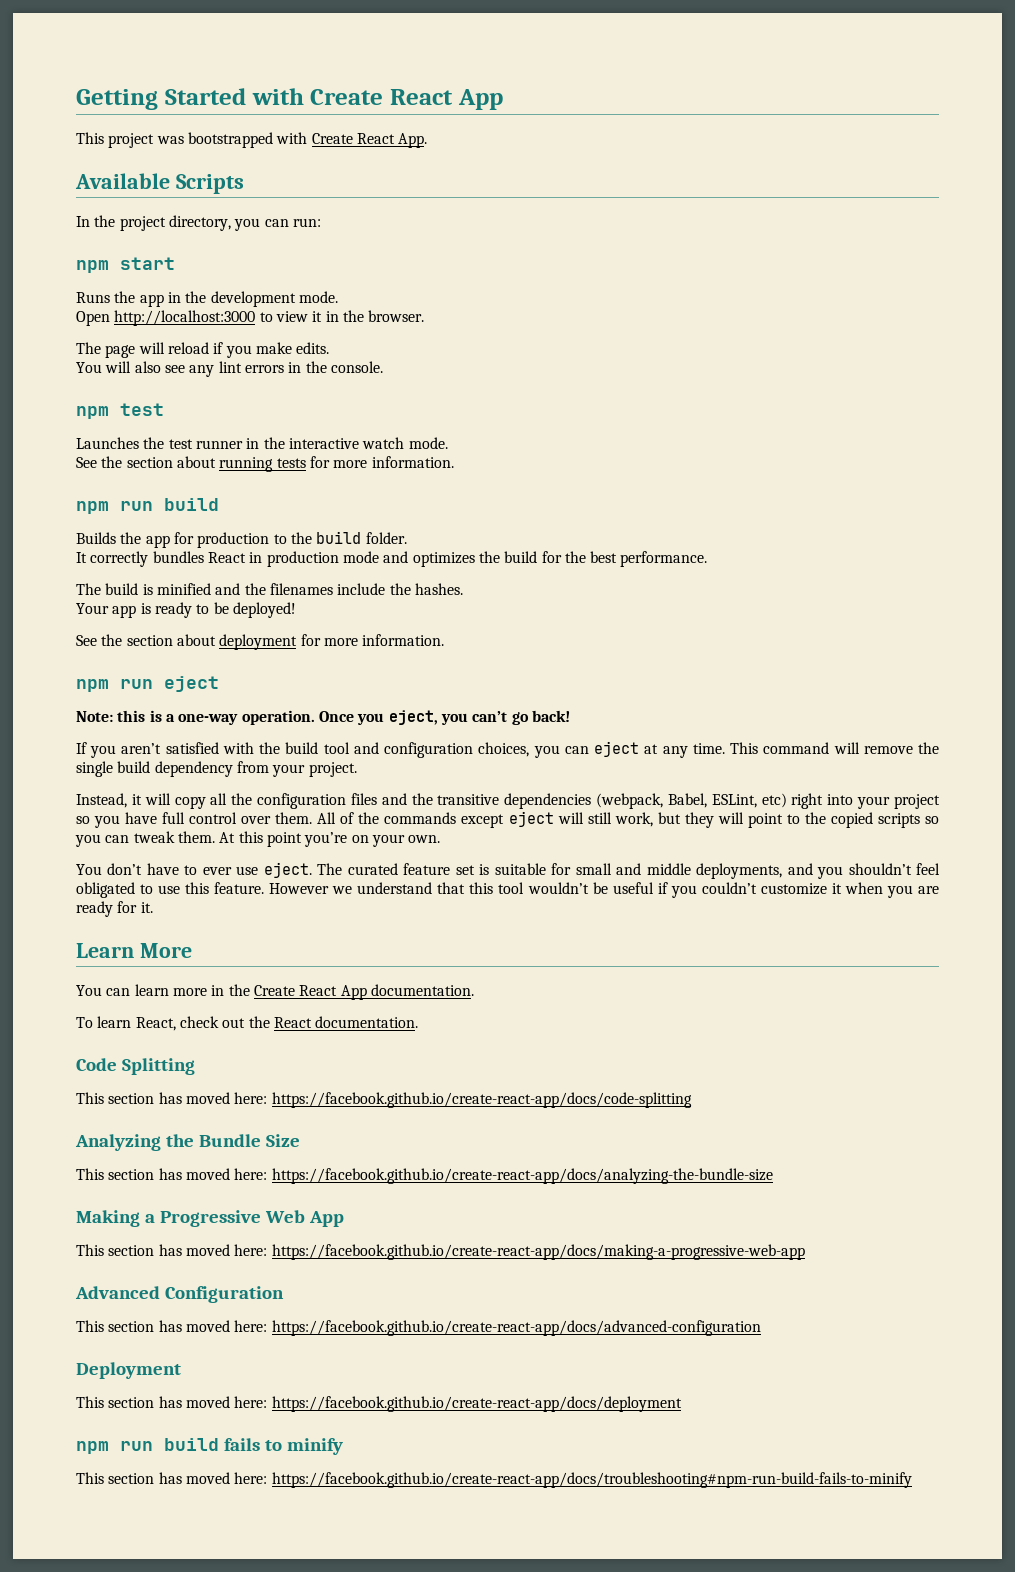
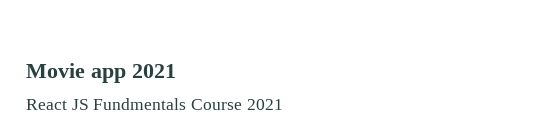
[76,88,503,110] [76,132,428,148] [75,173,244,194] [76,215,321,231] [76,257,175,273] [76,291,338,307] [76,310,425,326] [76,342,330,358] [76,361,383,377] [76,403,164,419] [76,437,448,449] [76,456,454,472] [76,498,219,514] [76,531,407,548] [76,551,708,567] [76,583,463,595] [76,602,296,618] [76,634,445,650] [76,676,219,692] [76,710,570,725] [76,741,939,758] [76,761,357,777] [76,793,941,809] [76,811,939,828] [75,831,441,847] [76,862,941,879] [76,882,939,898] [76,901,153,917] [76,943,192,958] [76,984,474,1000] [76,1016,419,1031] [76,1058,195,1075] [76,1092,692,1108] [75,1134,300,1151] [76,1168,773,1184] [76,1210,344,1227] [76,1244,805,1260] [75,1286,284,1303] [76,1320,761,1336] [76,1362,181,1379] [76,1396,682,1412] [76,1438,343,1455] [76,1472,912,1488] Getting Started with Create React App // This project was bootstrapped with Create React App. // Available Scripts // In the project directory, you can run: // npm start // Runs the app in the development mode. // Open http://localhost:3000 to view it in the browser. // The page will reload if you make edits. // You will also see any lint errors in the console. // npm test // Launches the test runner in the interactive watch mode. // See the section about running tests for more information. // npm run build // Builds the app for production to the build folder. // It correctly bundles React in production mode and optimizes the build for the best performance. // The build is minified and the filenames include the hashes. // Your app is ready to be deployed! // See the section about deployment for more information. // npm run eject // Note: this is a one-way operation. Once you eject, you can’t go back! // If you aren’t satisfied with the build tool and configuration choices, you can eject at any time. This command will remove the single build dependency from your project. // Instead, it will copy all the configuration files and the transitive dependencies (webpack, Babel, ESLint, etc) right into your project so you have full control over them. All of the commands except eject will still work, but they will point to the copied scripts so you can tweak them. At this point you’re on your own. // You don’t have to ever use eject. The curated feature set is suitable for small and middle deployments, and you shouldn’t feel obligated to use this feature. However we understand that this tool wouldn’t be useful if you couldn’t customize it when you are ready for it. // Learn More // You can learn more in the Create React App documentation. // To learn React, check out the React documentation. // Code Splitting // This section has moved here: https://facebook.github.io/create-react-app/docs/code-splitting // Analyzing the Bundle Size // This section has moved here: https://facebook.github.io/create-react-app/docs/analyzing-the-bundle-size // Making a Progressive Web App // This section has moved here: https://facebook.github.io/create-react-app/docs/making-a-progressive-web-app // Advanced Configuration // This section has moved here: https://facebook.github.io/create-react-app/docs/advanced-configuration // Deployment // This section has moved here: https://facebook.github.io/create-react-app/docs/deployment // npm run build fails to minify // This section has moved here: https://facebook.github.io/create-react-app/docs/troubleshooting#npm-run-build-fails-to-minify -> [26,63,176,83] [26,98,283,110] Movie app 2021 // React JS Fundmentals Course 2021

